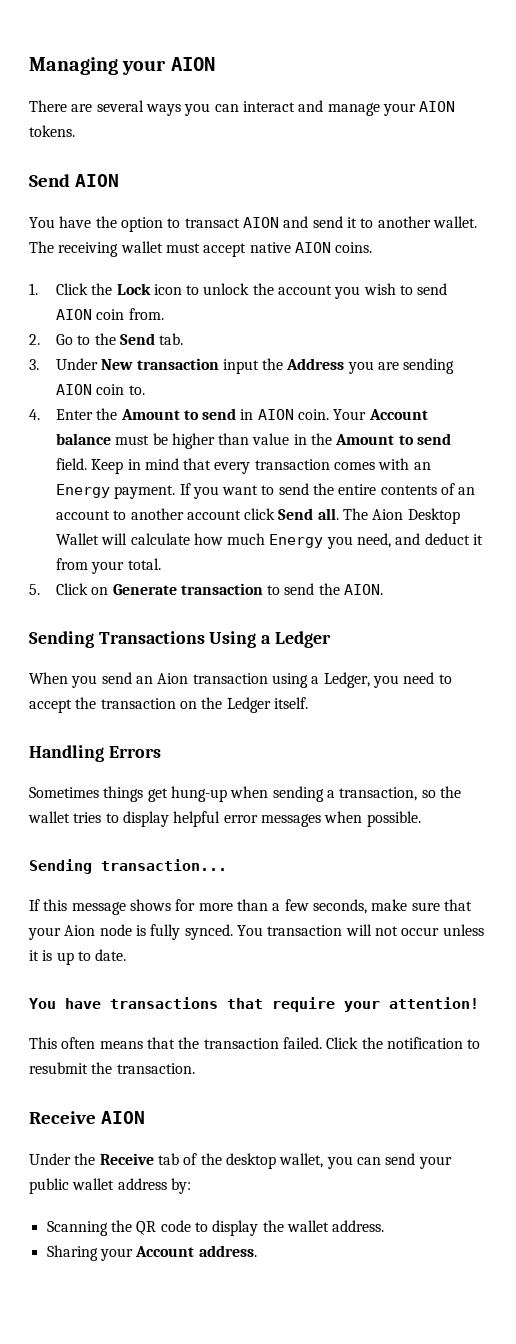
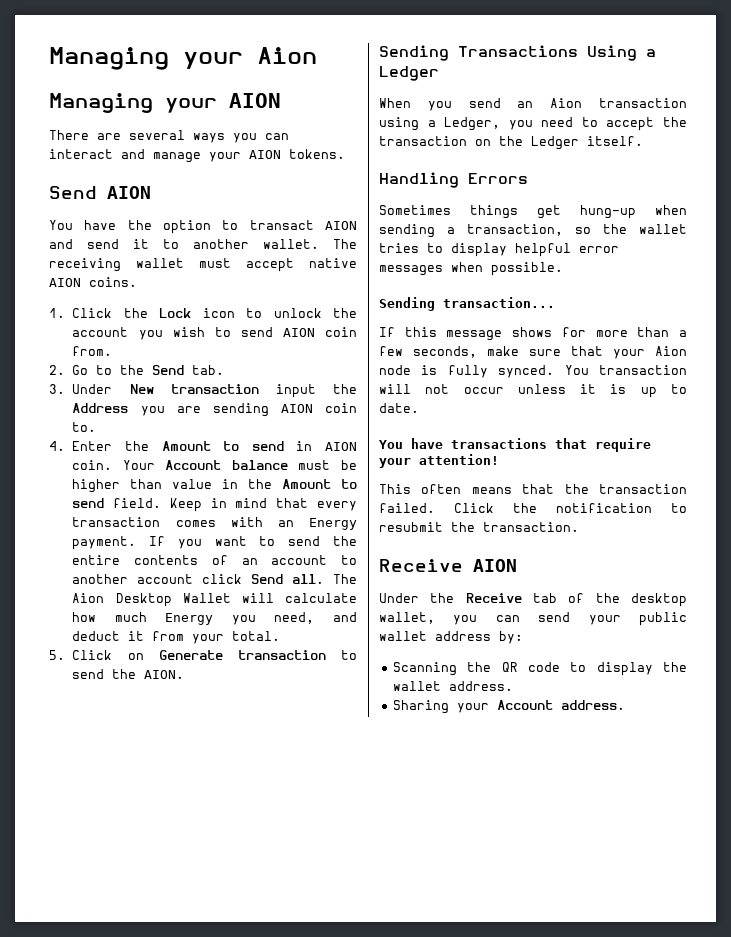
[29,57,167,75] Managing your -> [49,47,317,70] [49,93,217,113] Managing your Aion // Managing your

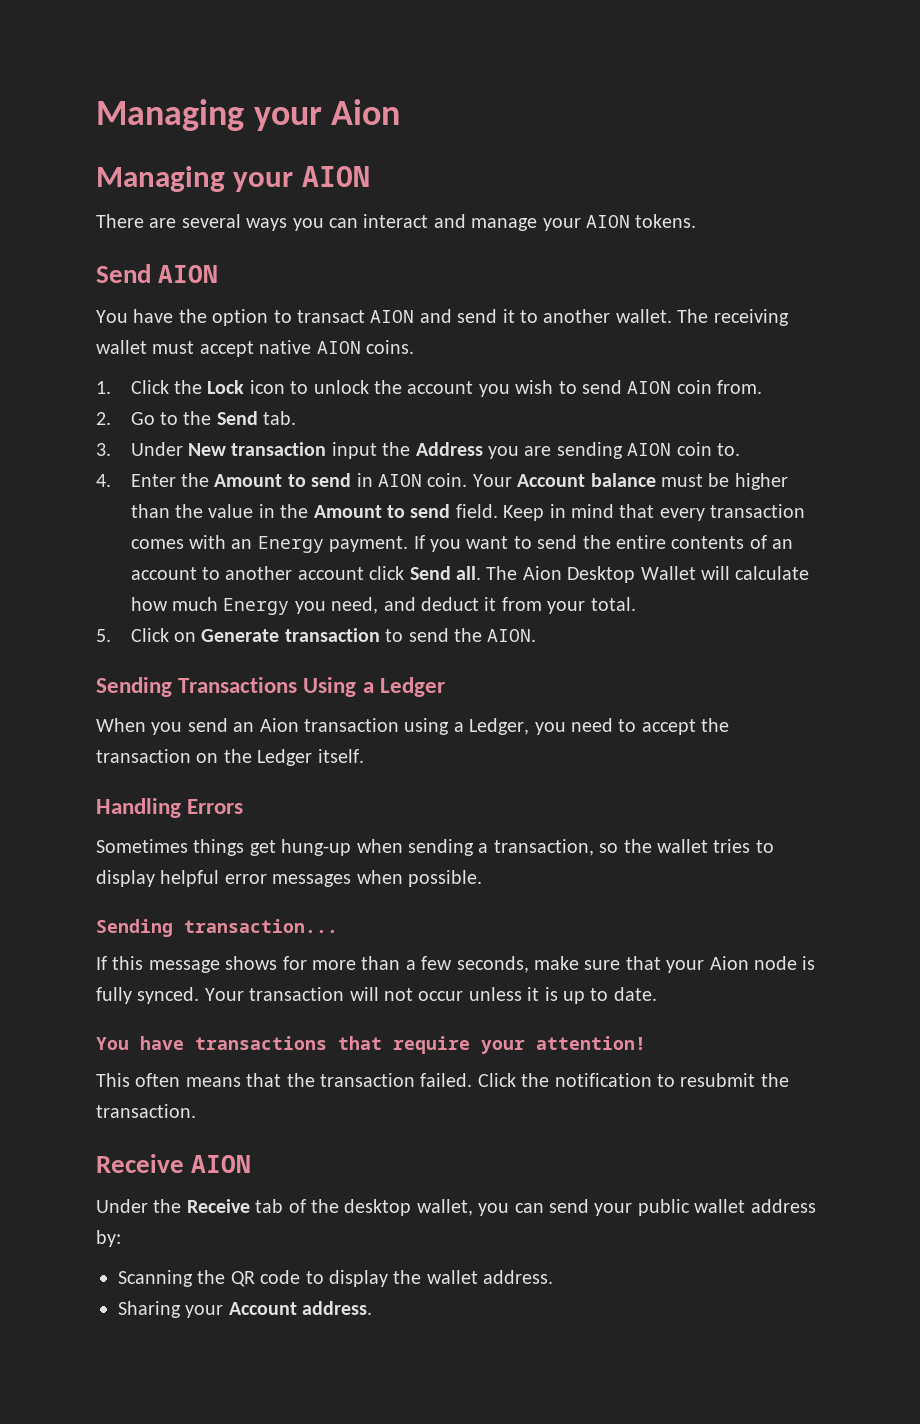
(163, 484) none -> [174,504,203,518] the
[564,365,589,375] You -> [204,988,244,1001] Your

